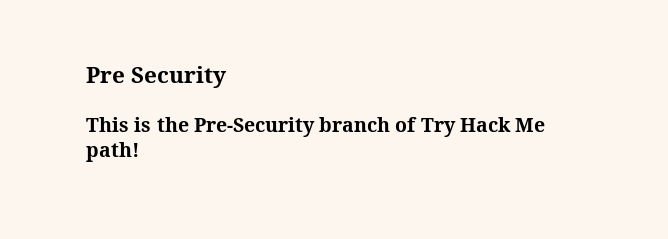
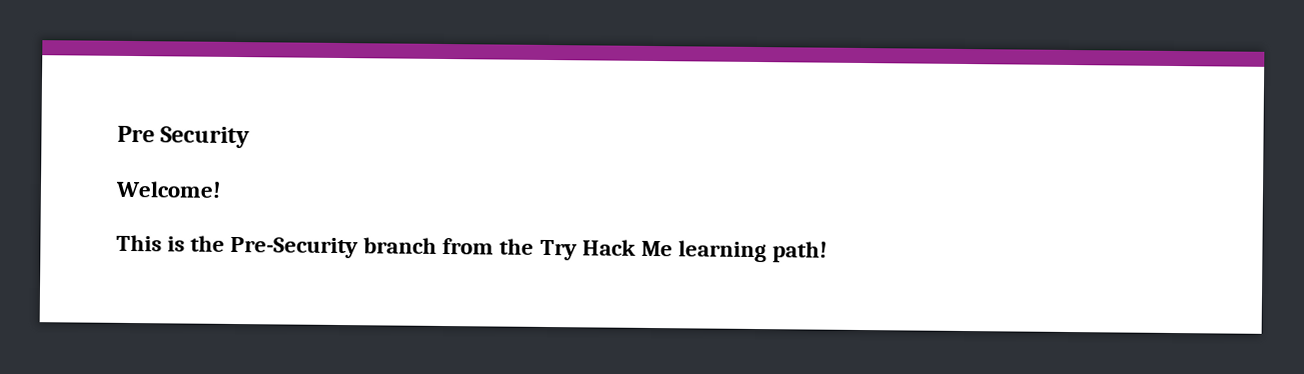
(228, 77) none -> [115,180,222,198] // Welcome!
[395,117,418,132] of -> [442,237,535,255] from the
(546, 125) none -> [677,240,767,263] learning

